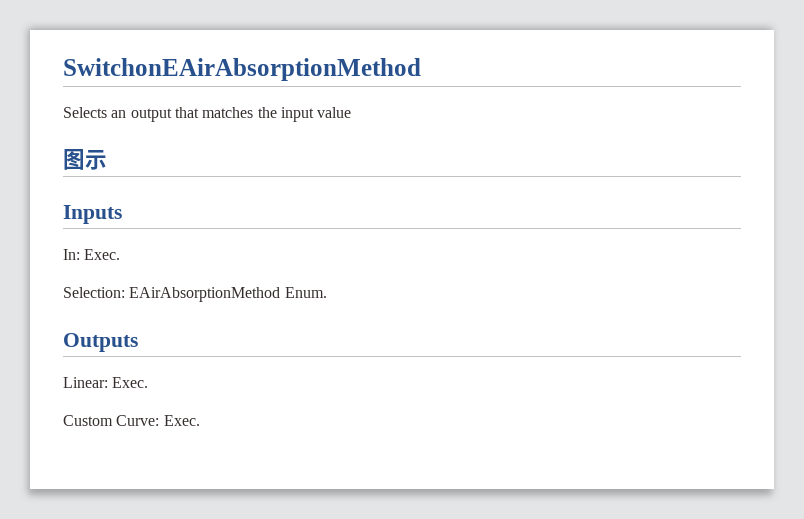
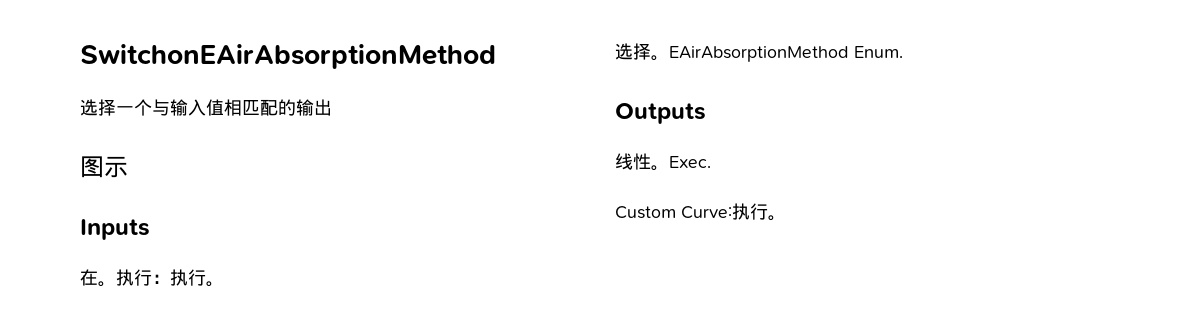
[63,107,352,122] [63,149,107,170] [63,205,122,224] [63,249,121,260] [63,287,125,298] Selects an output that matches the input value // 图示 // Inputs // In: Exec. // Selection: -> [80,99,332,116] [80,156,128,178] [80,219,150,240] [80,269,224,287] [615,43,669,61] 选择一个与输入值相匹配的输出 // 图示 // Inputs // 在。执行：执行。 // 选择。
[63,377,108,388] Linear: -> [615,153,669,171] 线性。
[163,415,200,426] Exec. -> [732,203,786,221] 执行。

